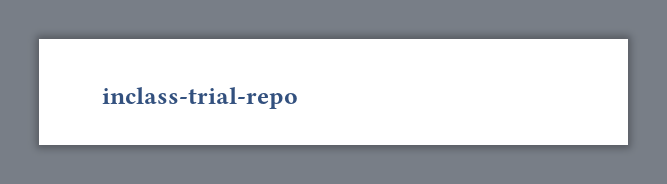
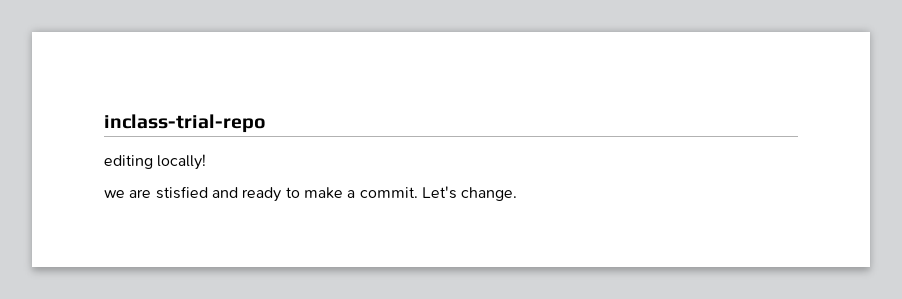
(298, 98) none -> [104,154,207,170] [104,186,518,202] // editing locally! // we are stisfied and ready to make a commit. Let's change.

